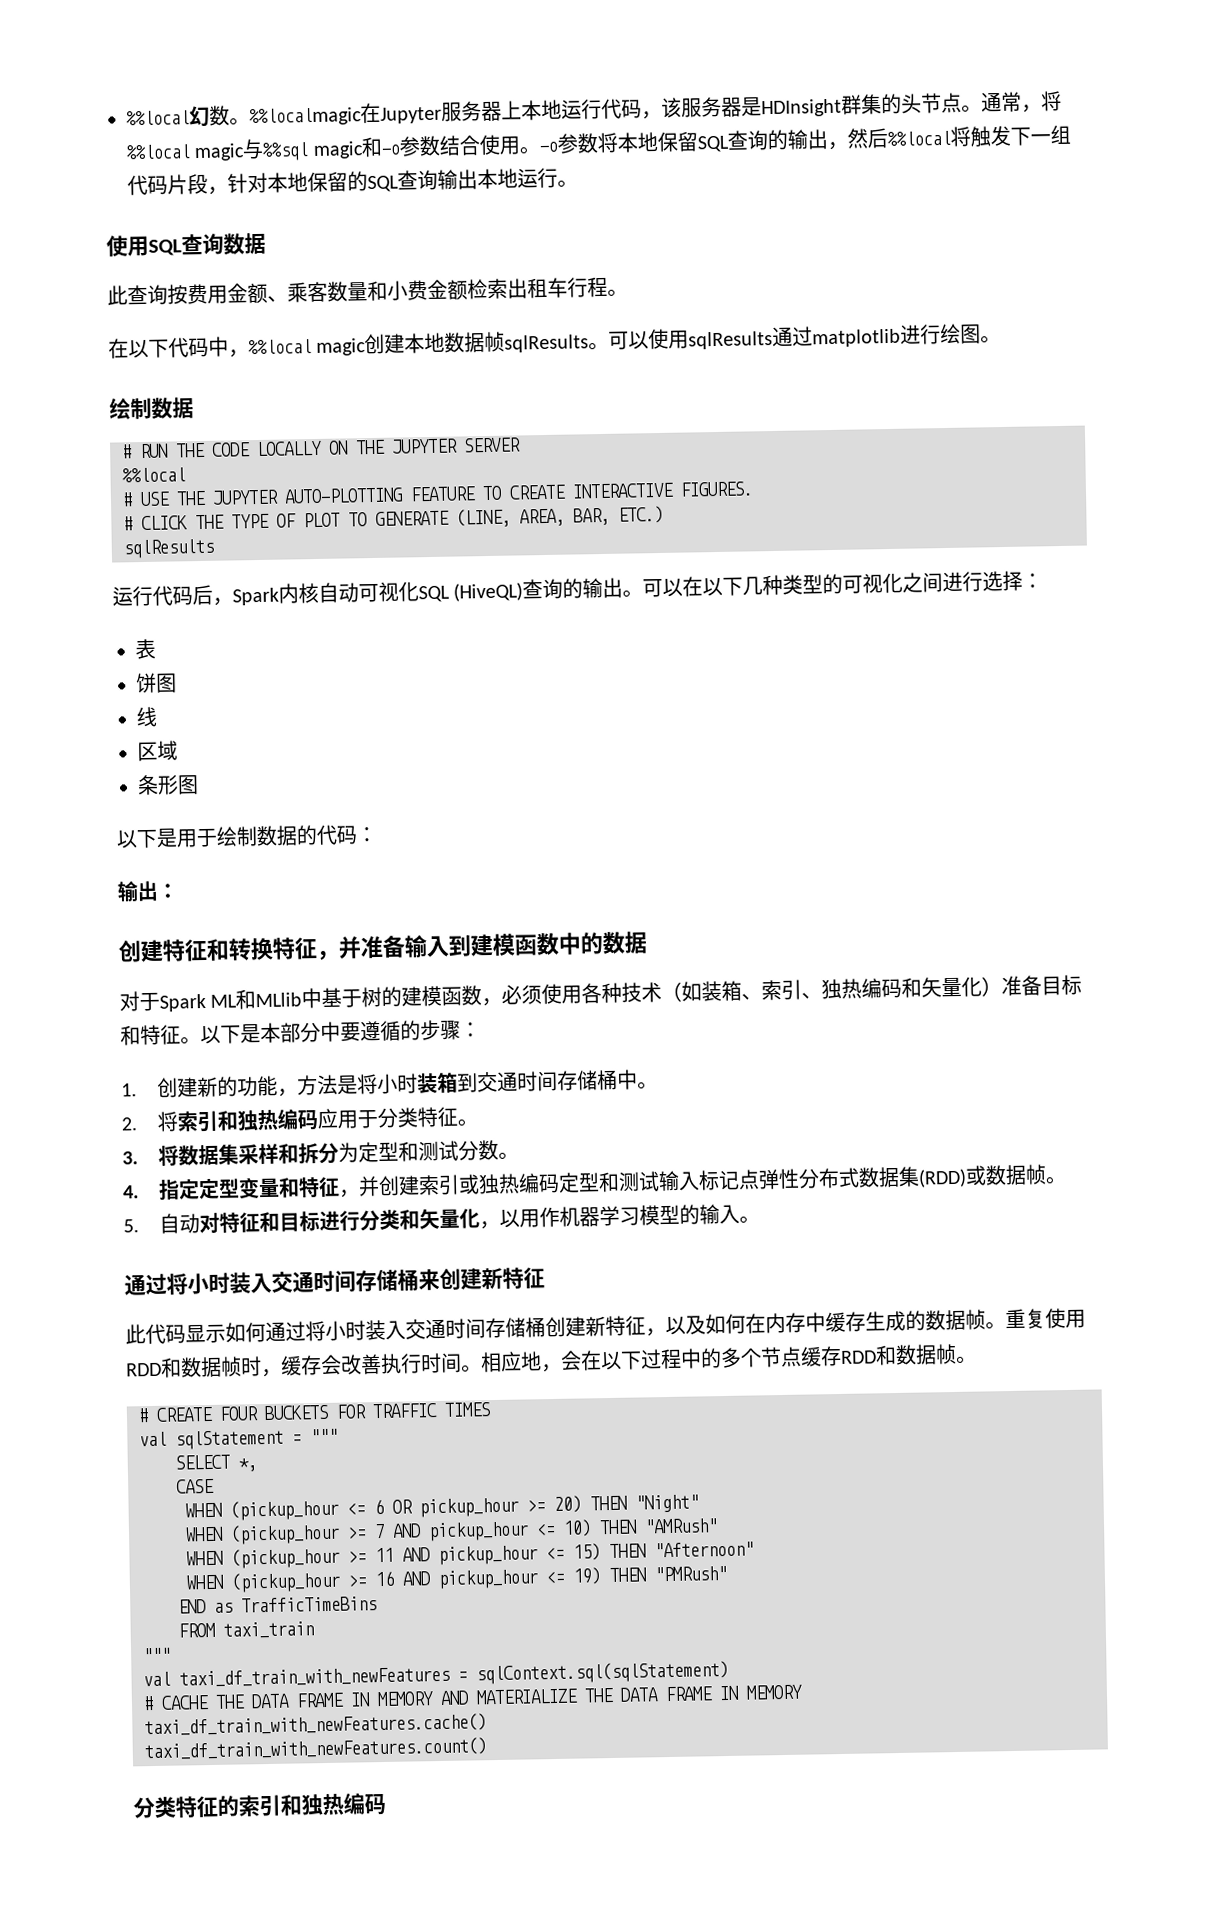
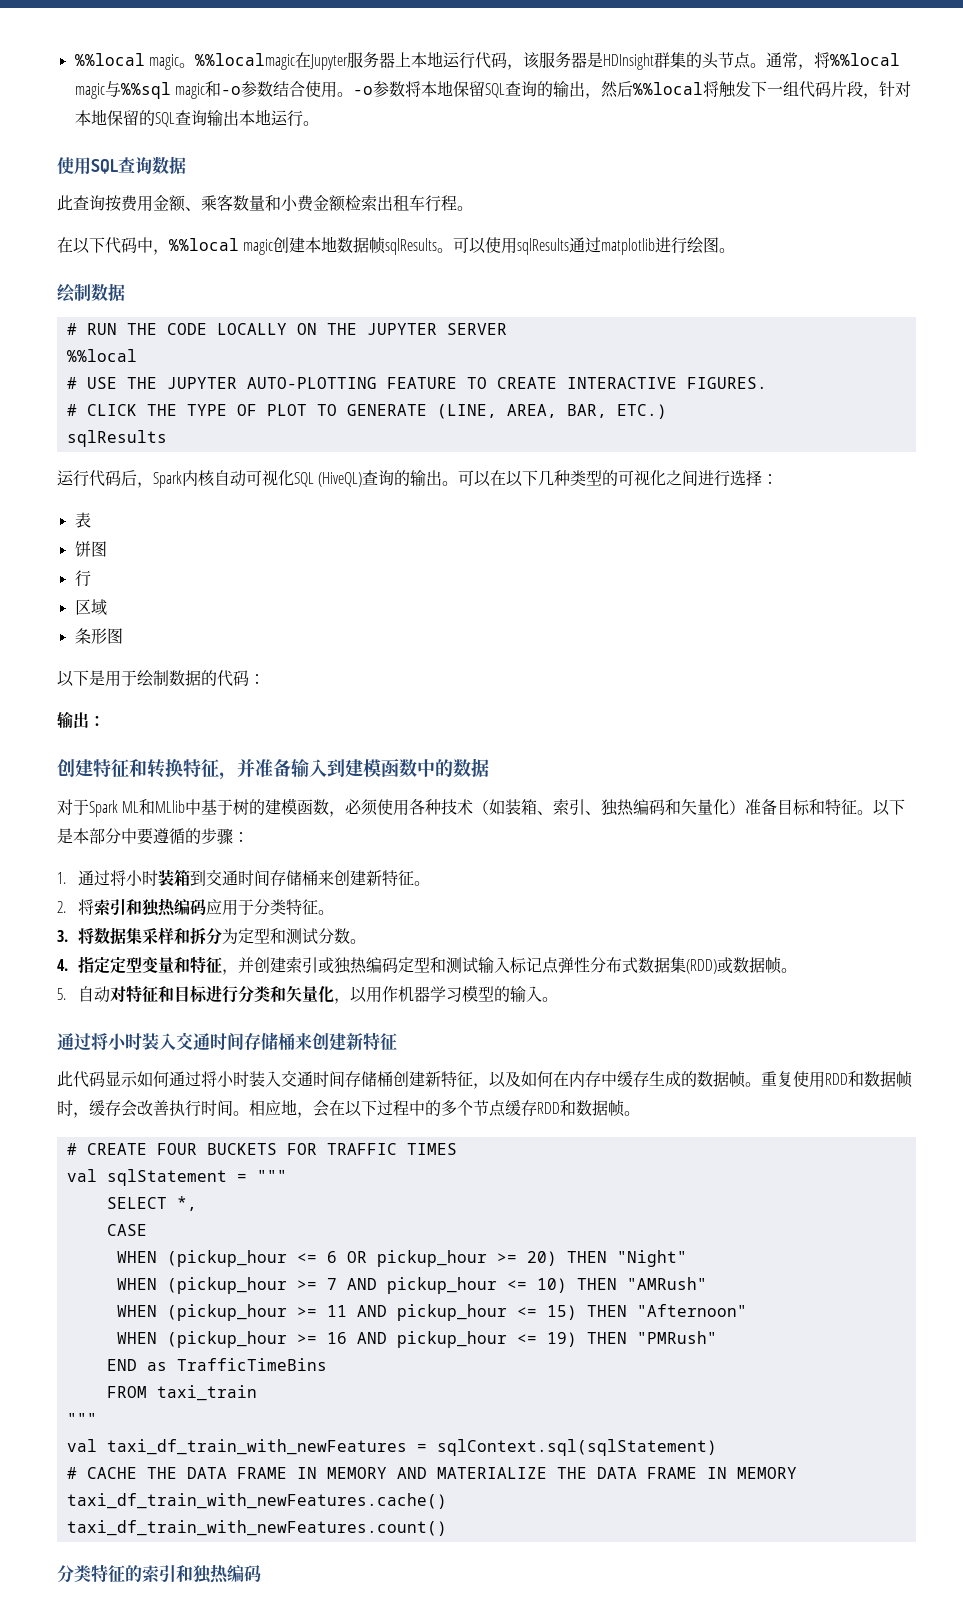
[126,105,230,128] %%local幻数 -> [74,53,179,70] %%local magic
[136,706,157,728] 线 -> [74,570,91,587] 行
[156,1074,358,1098] 创建新的功能，方法是 -> [77,870,110,886] 通过
[616,1069,638,1090] 中 -> [317,870,414,887] 来创建新特征

